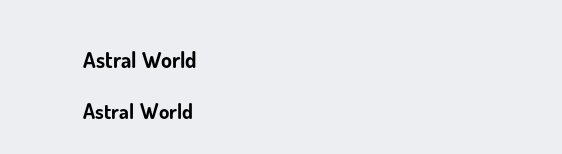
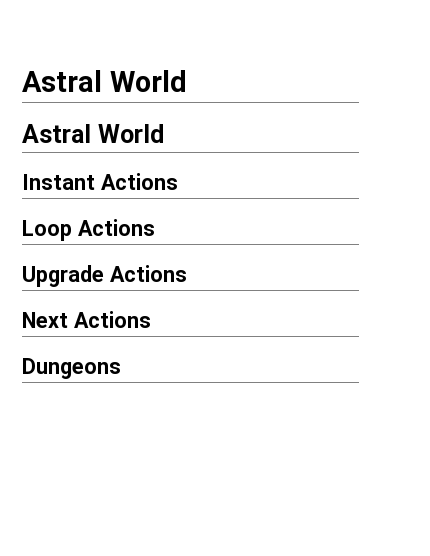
(193, 111) none -> [22,173,178,190] [22,219,155,241] [22,265,187,287] [22,311,151,328] [22,358,121,379] // Instant Actions // Loop Actions // Upgrade Actions // Next Actions // Dungeons

